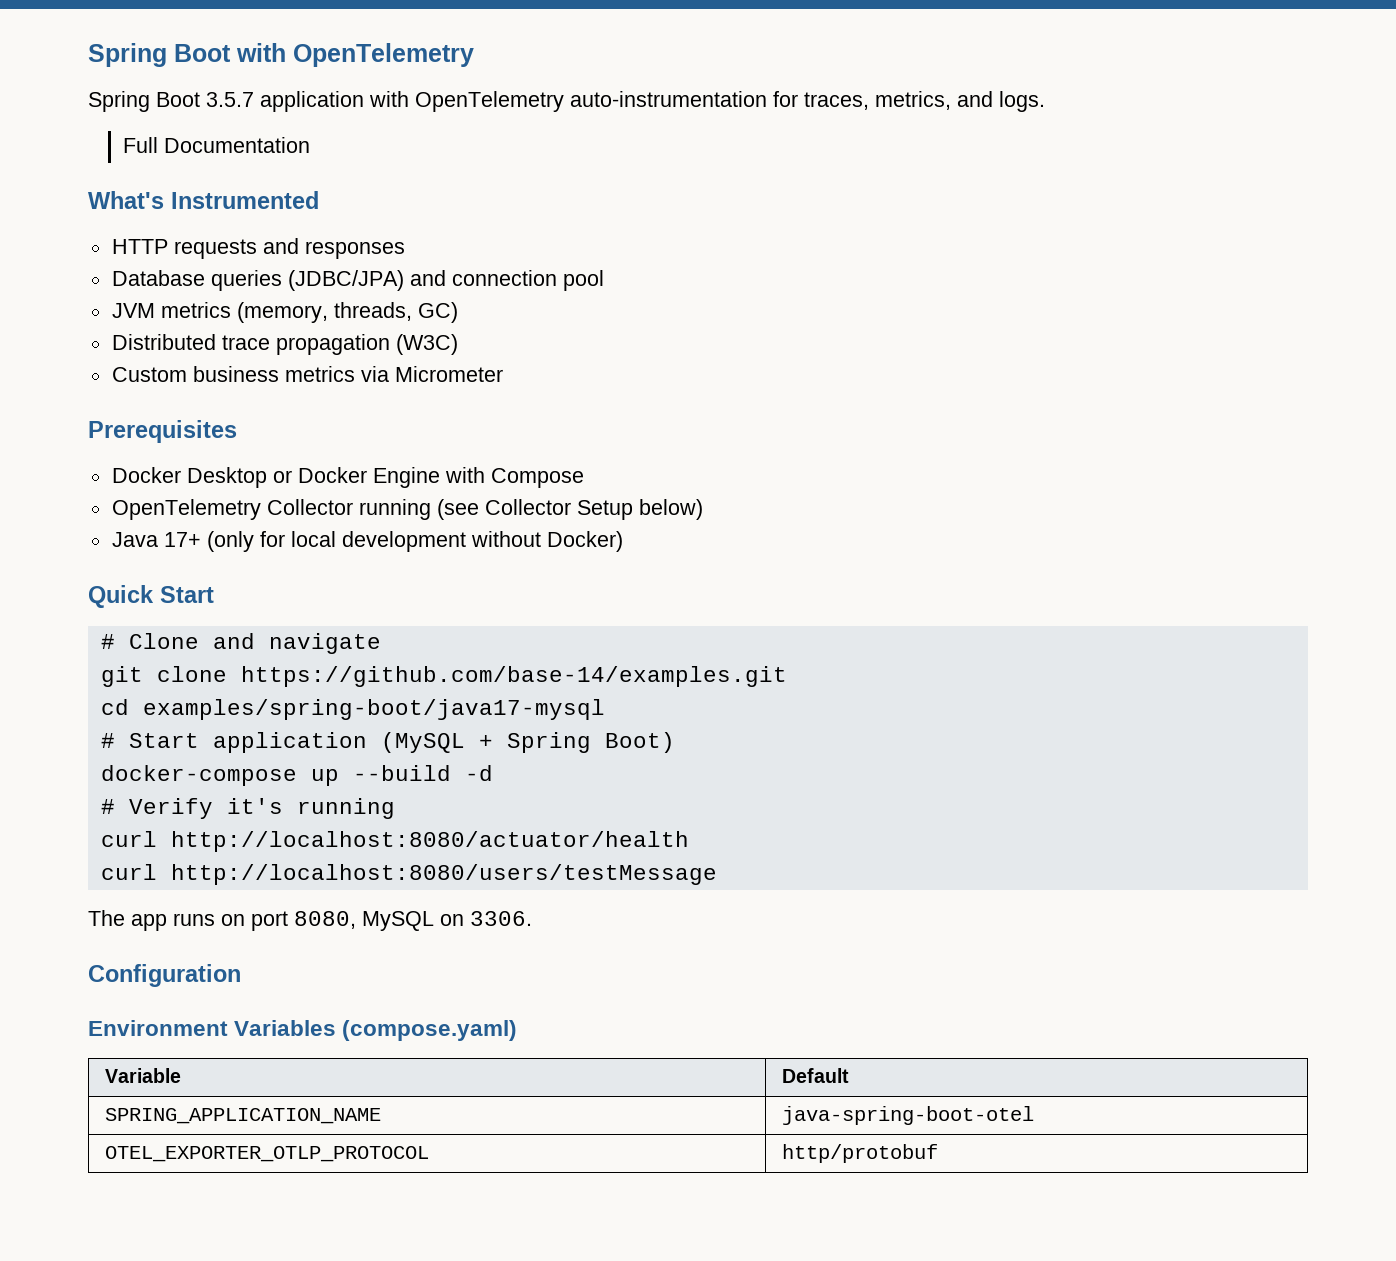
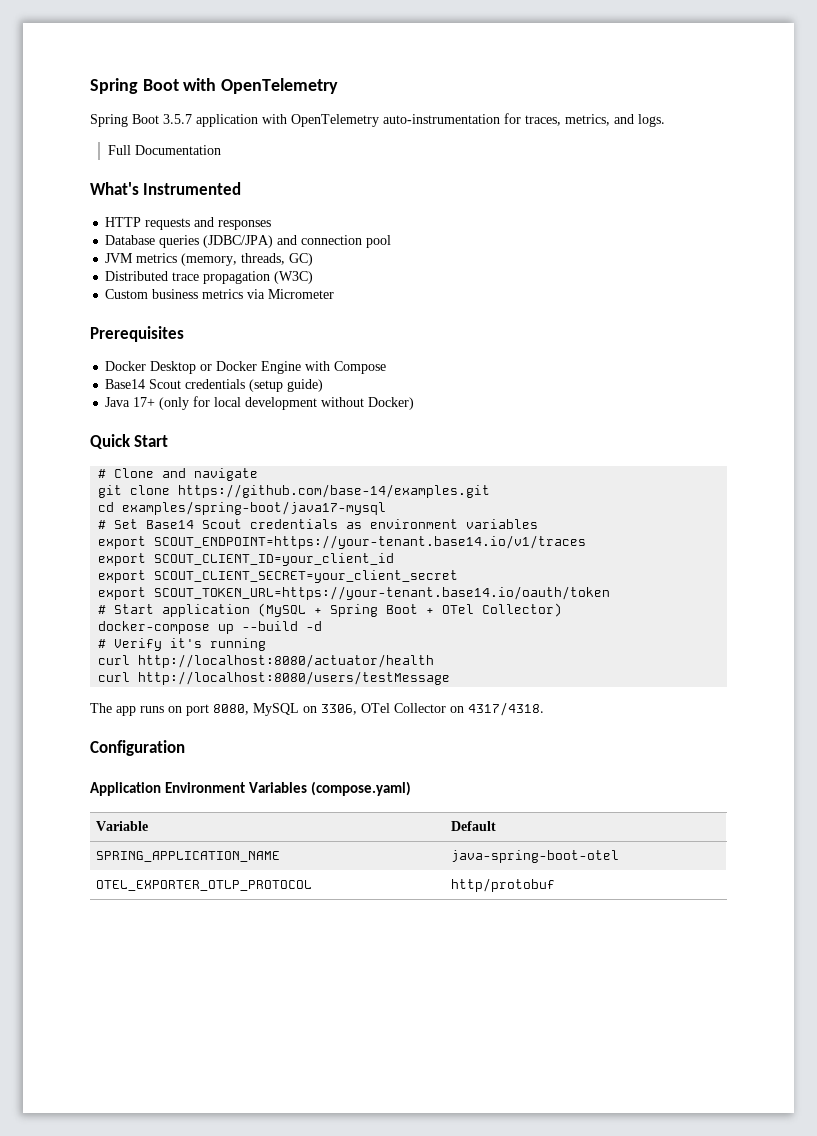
[111,499,703,520] OpenTelemetry Collector running (see Collector Setup below) -> [105,379,324,392] Base14 Scout credentials (setup guide)
(605, 709) none -> [98,519,539,529] [98,535,587,549] [98,553,395,566] [98,570,459,583] [98,586,611,600] // # Set Base14 Scout credentials as environment variables // export SCOUT_ENDPOINT=https://your-tenant.base14.io/v1/traces // export SCOUT_CLIENT_ID=your_client_id // export SCOUT_CLIENT_SECRET=your_client_secret // export SCOUT_TOKEN_URL=https://your-tenant.base14.io/oauth/token
[604,732,675,753] Boot) -> [386,603,563,617] Boot + OTel Collector)
[470,911,532,926] 3306. -> [321,702,544,716] 3306, OTel Collector on 4317/4318.
(241, 975) none -> [90,782,161,796] Application

